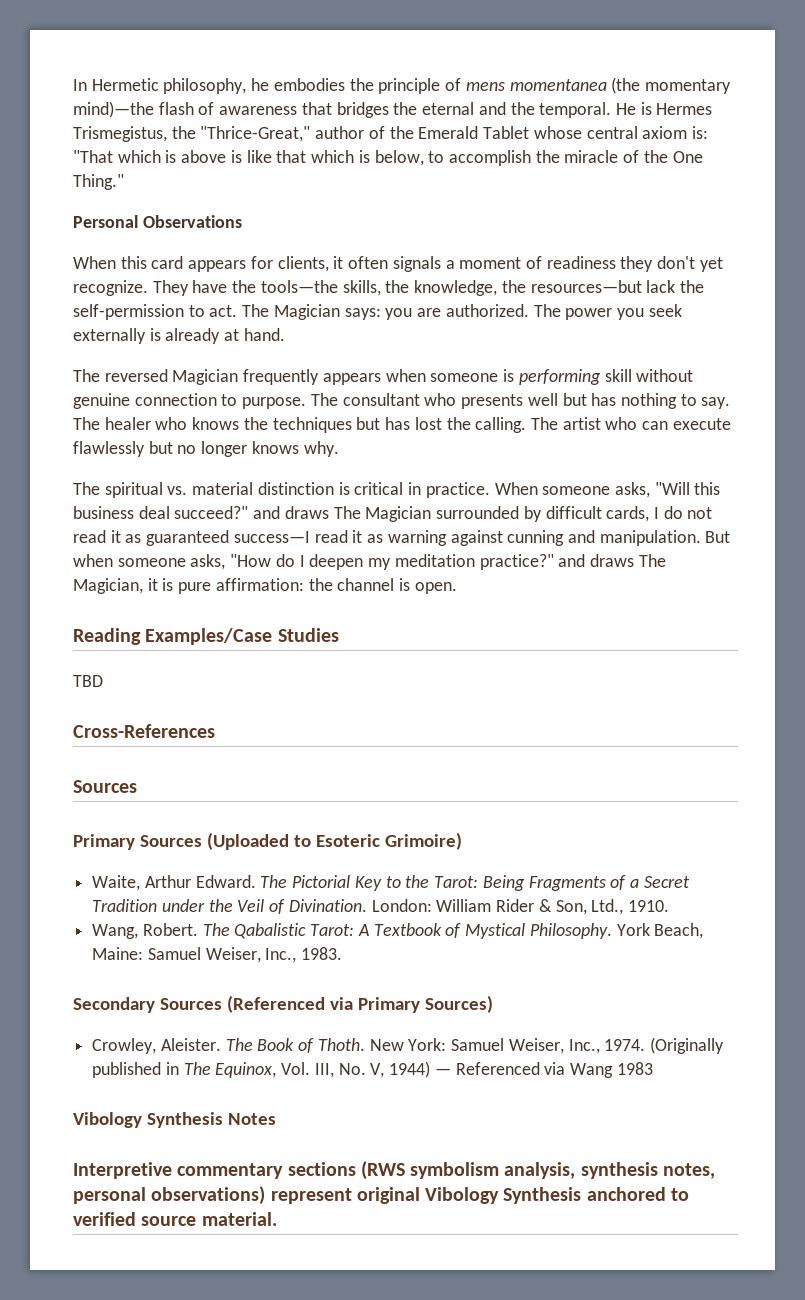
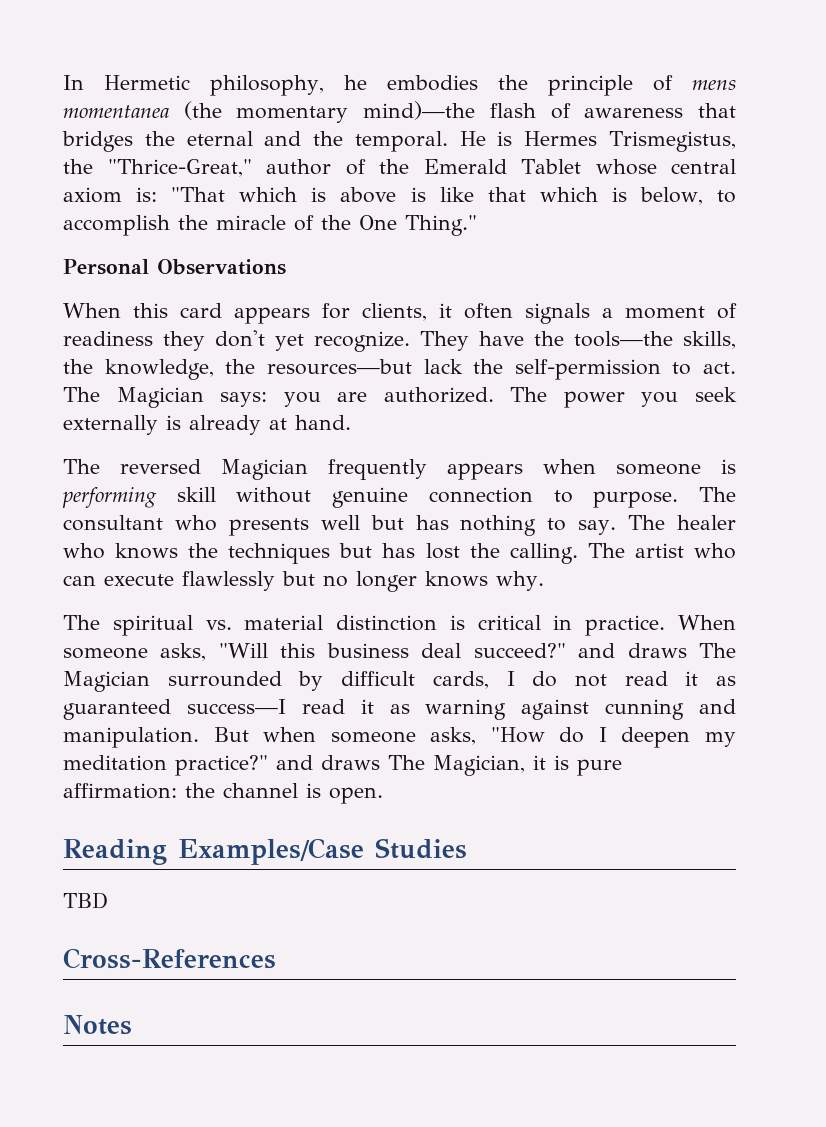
[73,780,137,793] [73,832,462,850] [92,875,690,891] [92,899,669,915] [92,923,704,939] [92,947,343,963] [73,995,493,1013] [92,1037,724,1054] [92,1061,653,1078] [73,1112,276,1128] [73,1161,715,1180] [73,1186,689,1205] [73,1212,277,1226] Sources // Primary Sources (Uploaded to Esoteric Grimoire) // Waite, Arthur Edward. The Pictorial Key to the Tarot: Being Fragments of a Secret Tradition under the Veil of Divination. London: William Rider & Son, Ltd., 1910. // Wang, Robert. The Qabalistic Tarot: A Textbook of Mystical Philosophy. York Beach, Maine: Samuel Weiser, Inc., 1983. // Secondary Sources (Referenced via Primary Sources) // Crowley, Aleister. The Book of Thoth. New York: Samuel Weiser, Inc., 1974. (Originally published in The Equinox, Vol. III, No. V, 1944) — Referenced via Wang 1983 // Vibology Synthesis Notes // Interpretive commentary sections (RWS symbolism analysis, synthesis notes, personal observations) represent original Vibology Synthesis anchored to verified source material. -> [63,1015,132,1035] Notes

